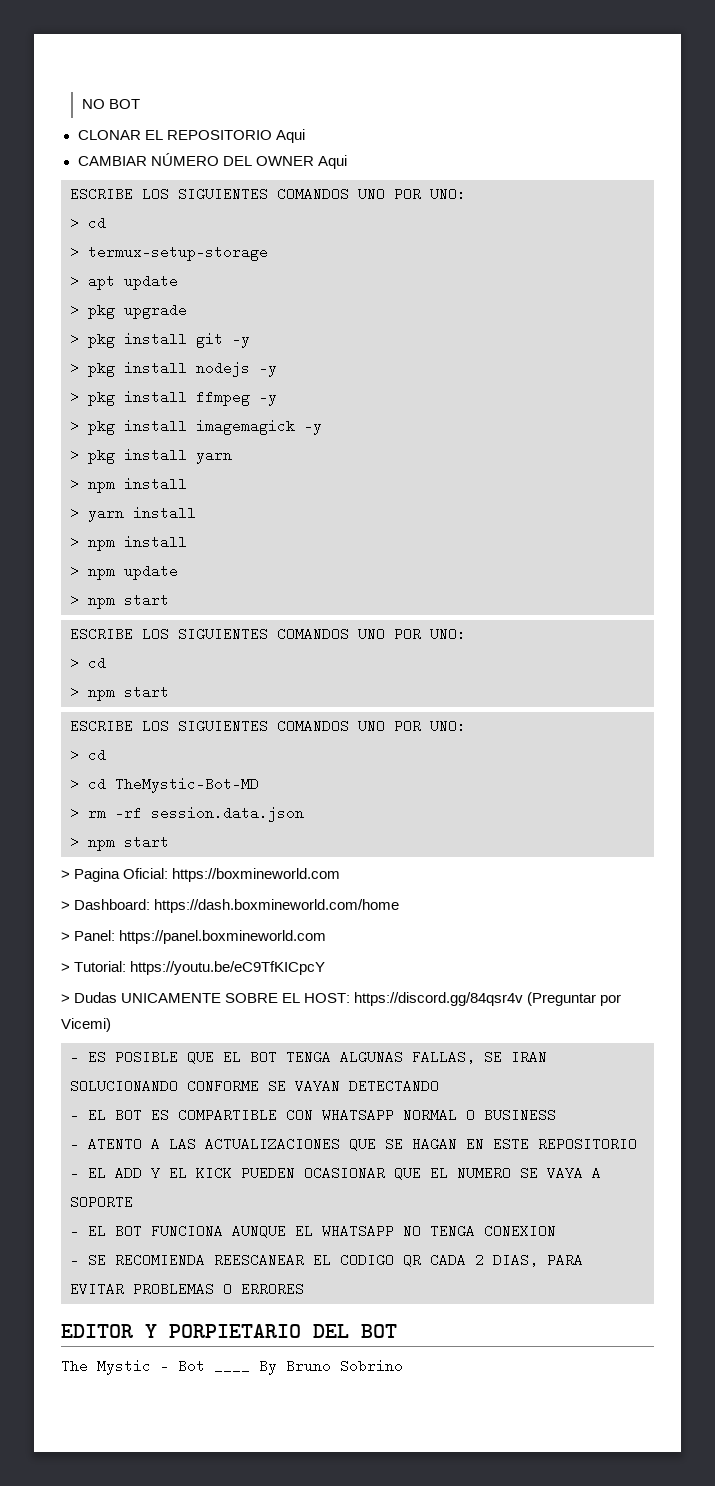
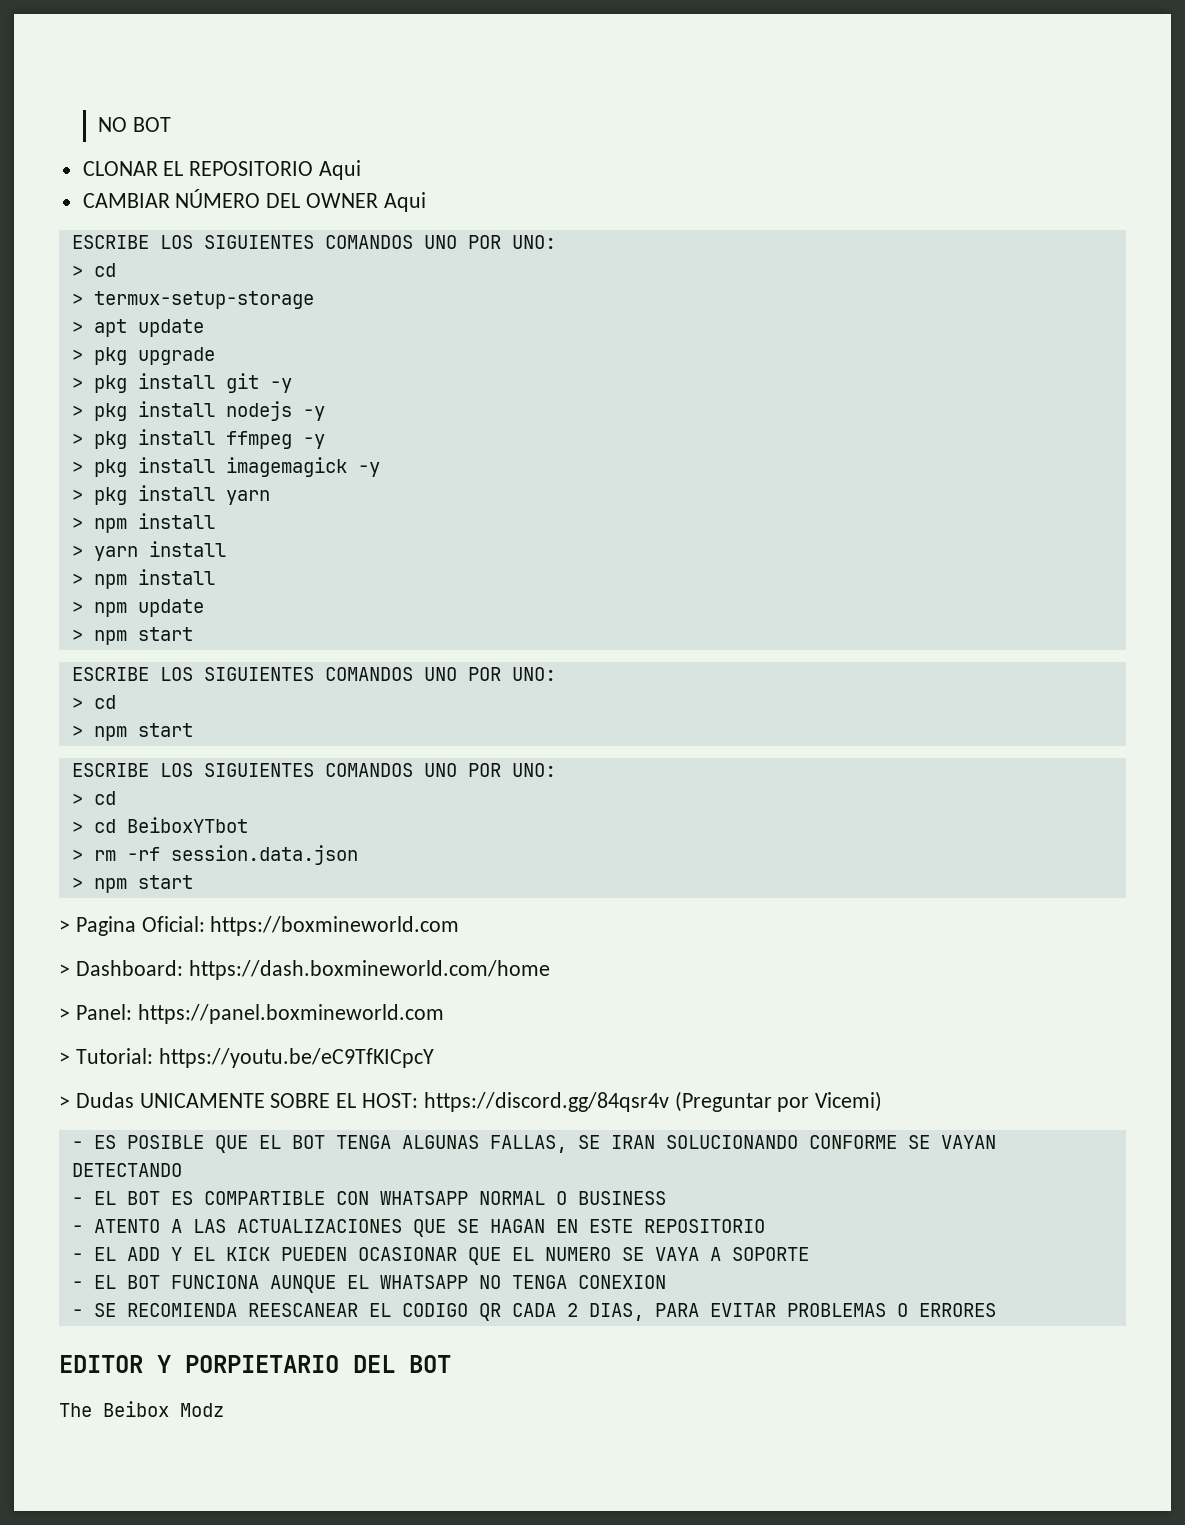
[115,777,259,793] TheMystic-Bot-MD -> [126,817,248,833] BeiboxYTbot
[97,1359,403,1375] Mystic - Bot ____ By Bruno Sobrino -> [103,1401,224,1417] Beibox Modz

